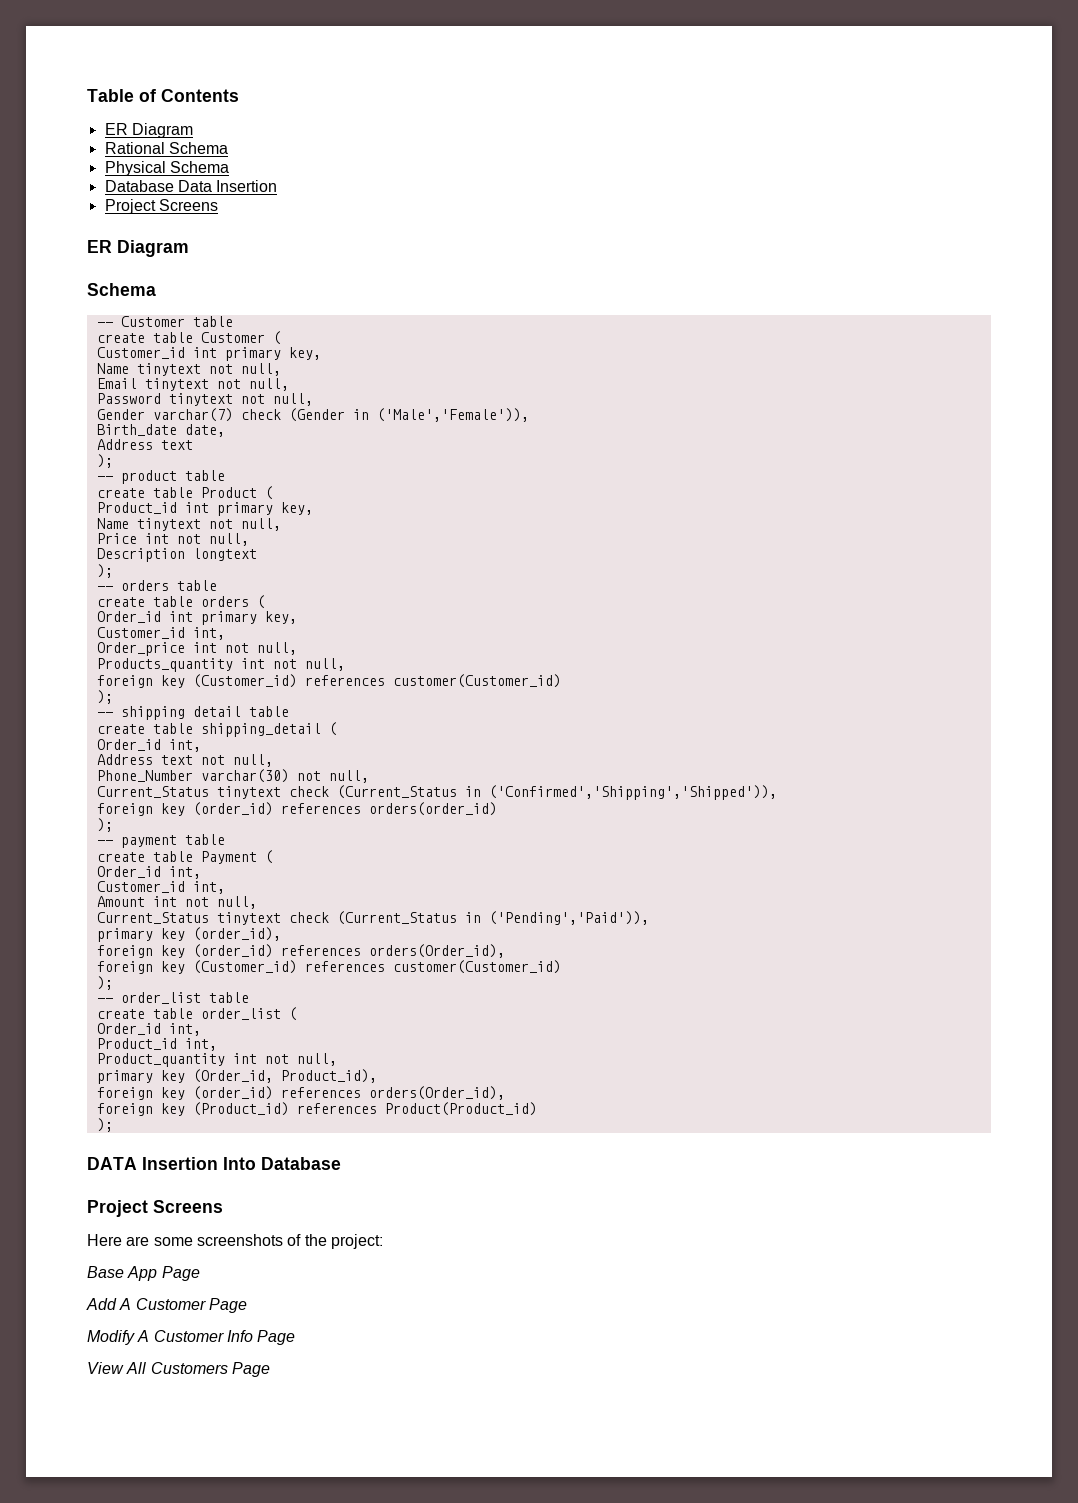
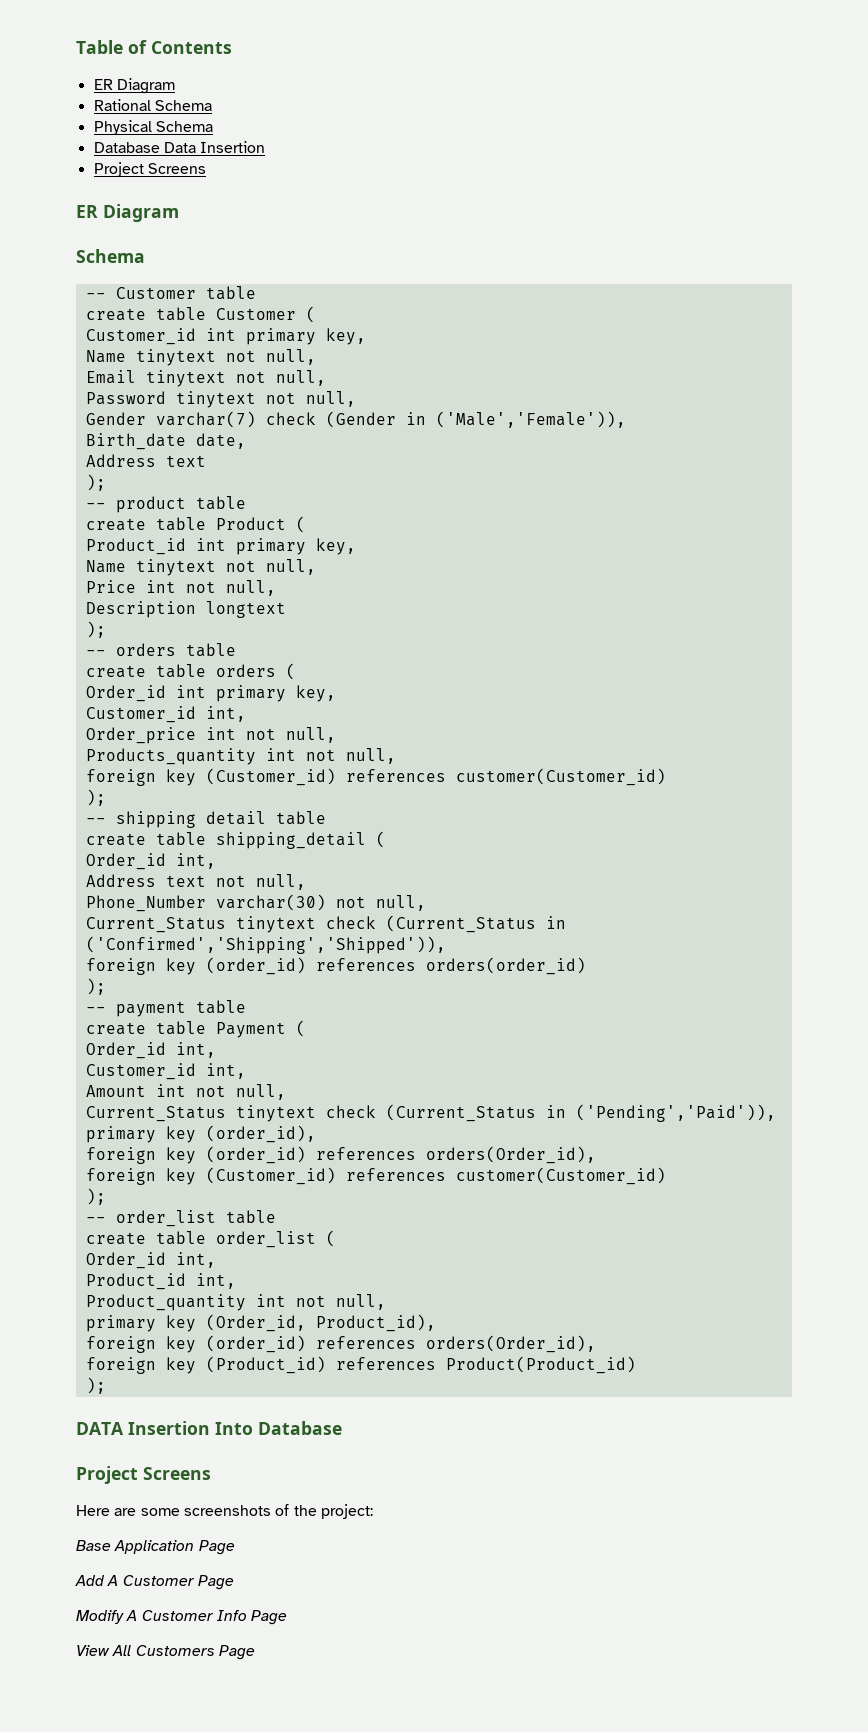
[127,1266,158,1281] App -> [114,1540,195,1554] Application

